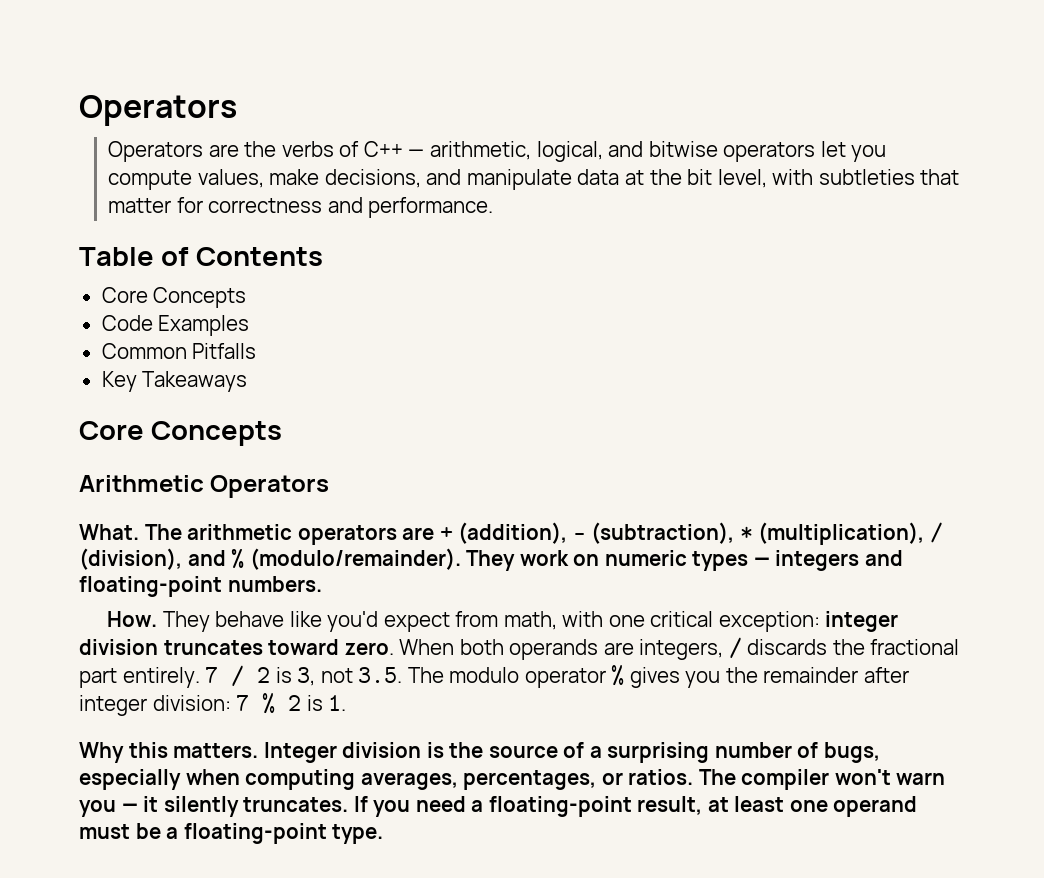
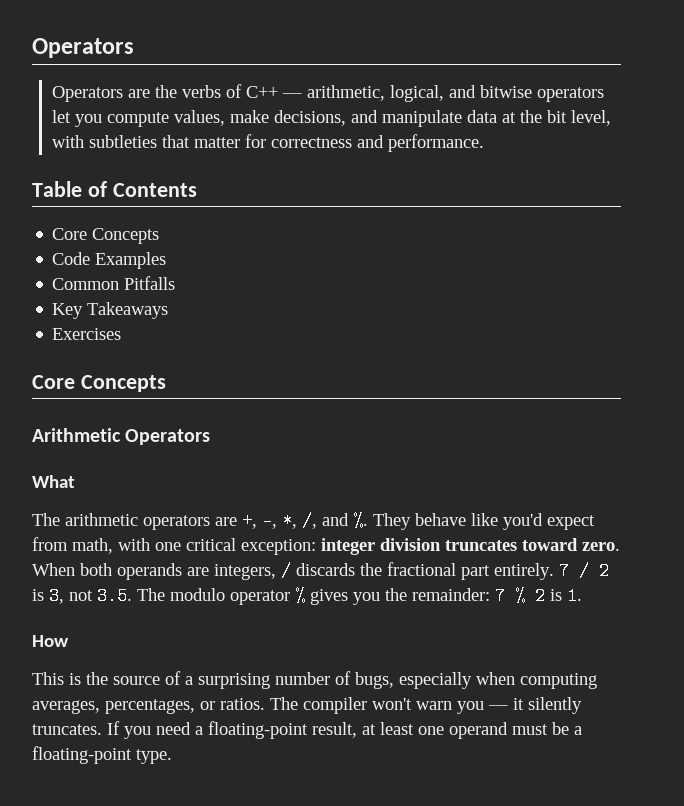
(248, 381) none -> [52,328,122,340] // Exercises
[79,524,139,540] What. -> [32,475,75,488] What //
[439,522,943,545] [79,548,903,571] [79,576,322,597] [106,611,157,627] + (addition), - (subtraction), * (multiplication), / (division), and % (modulo/remainder). They work on numeric types — integers and floating-point numbers. // How. -> [242,512,368,530] +, -, *, /, and %.
[763,667,910,683] [79,695,231,716] remainder after integer division: -> [412,588,490,601] remainder:
[79,742,422,763] Why this matters. Integer division -> [32,635,69,647] [32,672,64,685] How // This

